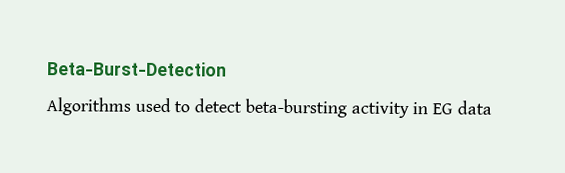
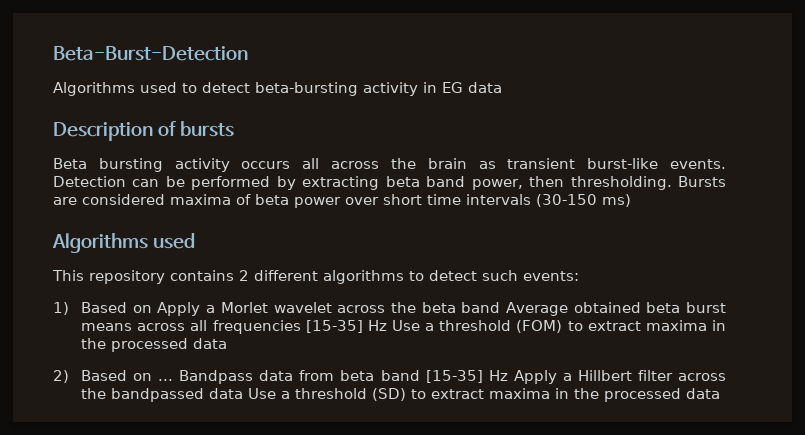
(492, 107) none -> [53,121,234,141] [53,158,726,172] [53,176,726,190] [53,194,631,208] [52,233,195,253] [52,270,579,284] [53,302,726,316] [81,320,726,334] [81,338,228,352] [53,370,726,384] [81,388,721,402] // Description of bursts // Beta bursting activity occurs all across the brain as transient burst-like events. Detection can be performed by extracting beta band power, then thresholding. Bursts are considered maxima of beta power over short time intervals (30-150 ms) // Algorithms used // This repository contains 2 different algorithms to detect such events: // 1) Based on Apply a Morlet wavelet across the beta band Average obtained beta burst means across all frequencies [15-35] Hz Use a threshold (FOM) to extract maxima in the processed data // 2) Based on ... Bandpass data from beta band [15-35] Hz Apply a Hillbert filter across the bandpassed data Use a threshold (SD) to extract maxima in the processed data

